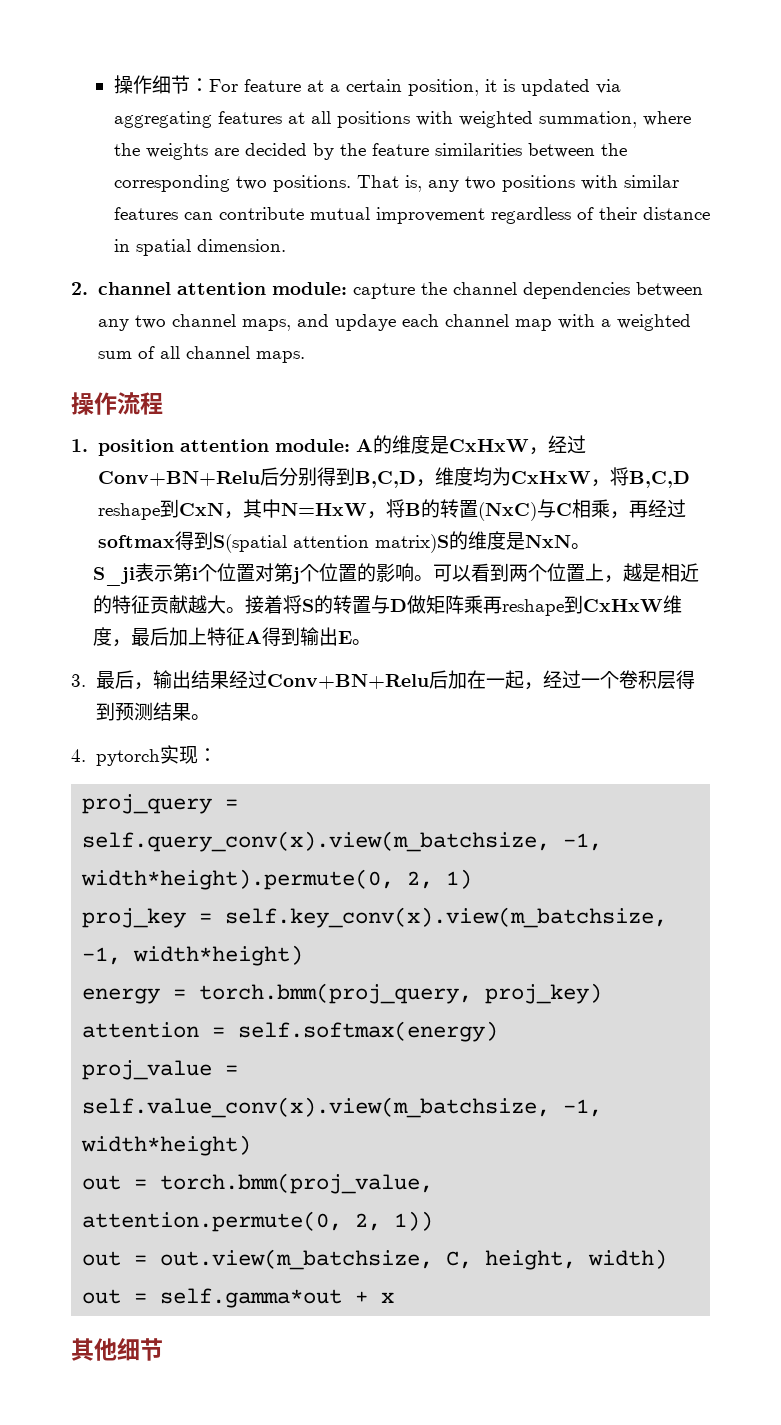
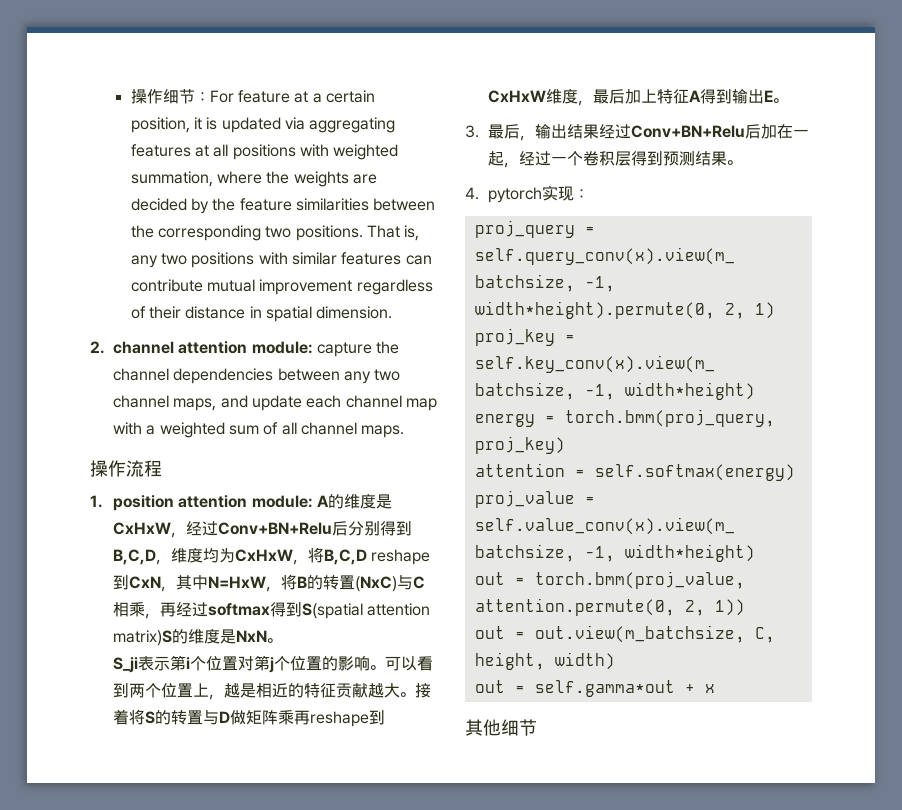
[334,314,396,331] updaye -> [251,395,302,411] update

